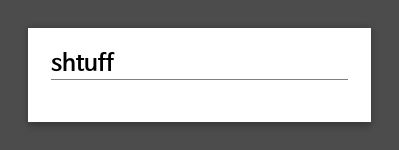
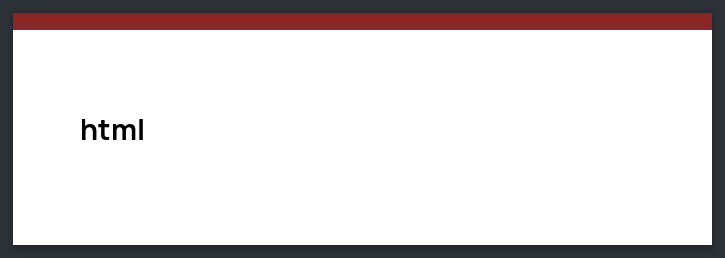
[51,52,115,72] shtuff -> [80,119,145,140] html

